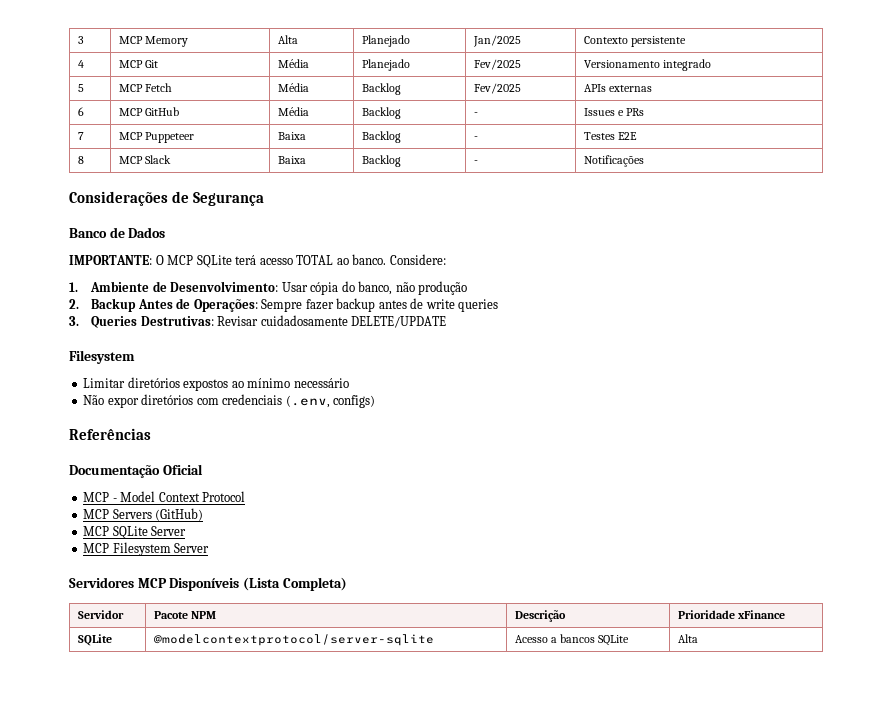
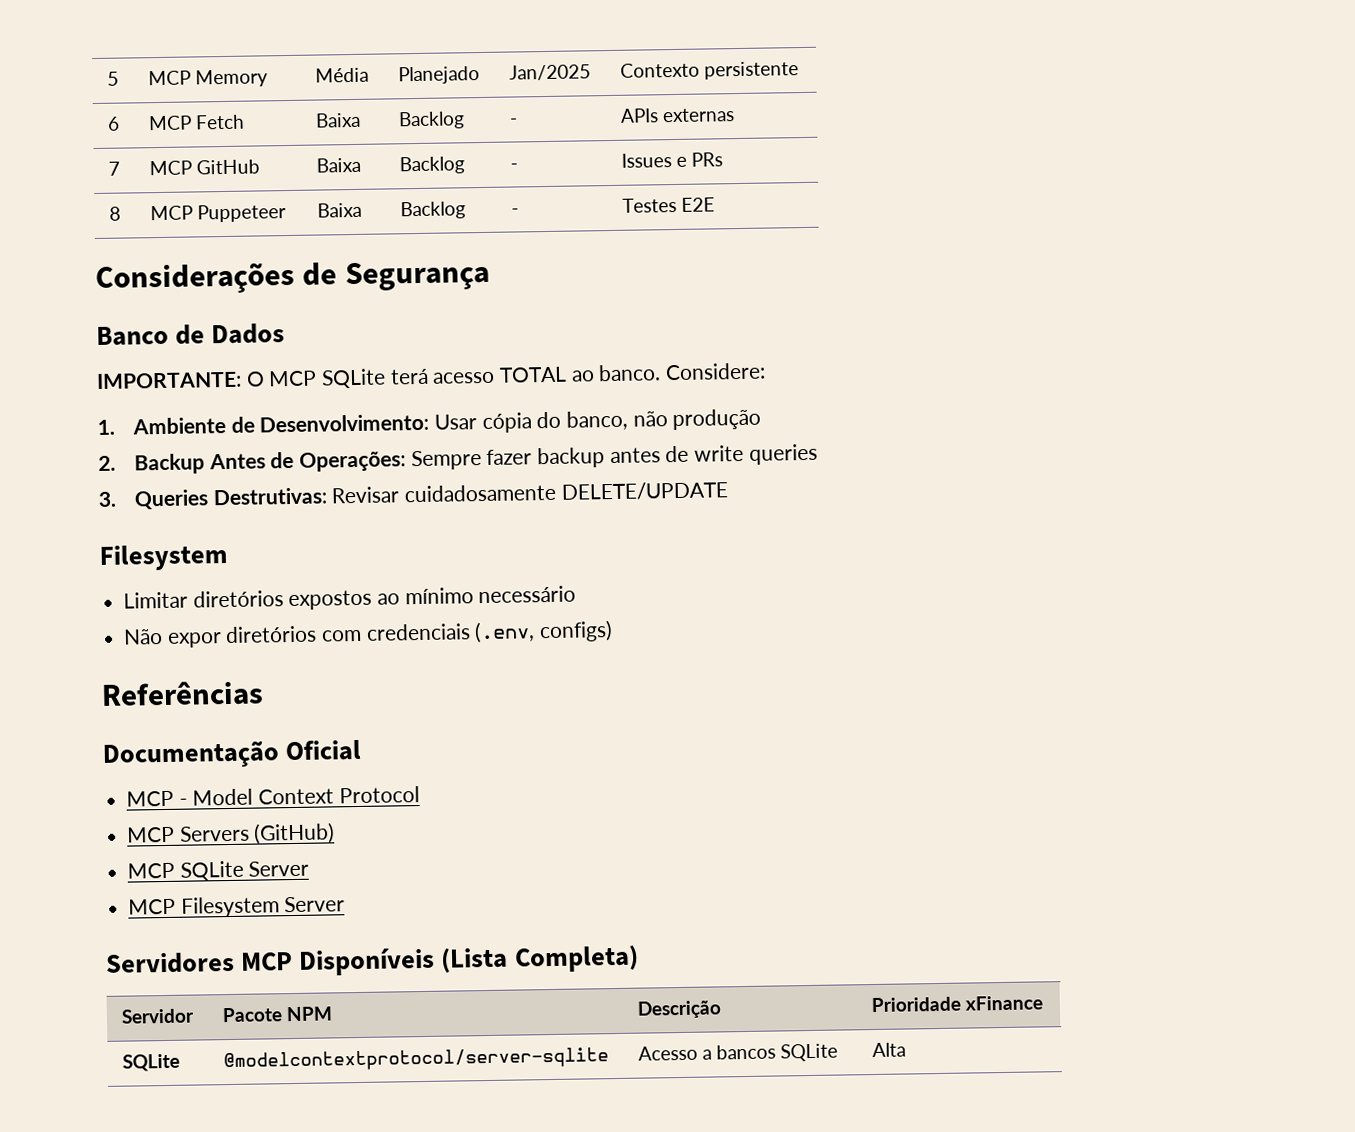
[77,36,84,44] 3 -> [106,71,119,86] 5
[277,35,298,44] Alta -> [314,67,369,83] Média
[77,60,84,68] [118,60,159,68] [277,59,309,68] [361,59,410,71] [473,59,521,70] [583,59,712,71] [77,84,84,92] 4 | MCP Git | Média | Planejado | Fev/2025 | Versionamento integrado // 5 -> [106,116,120,131] 6
[277,83,309,92] [361,83,401,95] [473,83,521,94] Média | Backlog | Fev/2025 -> [314,112,361,128] [397,111,465,130] [509,118,518,125] Baixa | Backlog | -
[77,107,84,116] 6 -> [107,161,120,176] 7
[277,107,309,116] Média -> [315,157,361,173] Baixa
[77,132,84,140] 7 -> [108,206,121,221] 8
[77,156,84,164] [118,155,172,164] [277,156,306,164] [361,155,401,167] [473,160,478,164] [583,155,644,167] // 8 | MCP Slack | Baixa | Backlog | - | Notificações -> (715, 204) none

